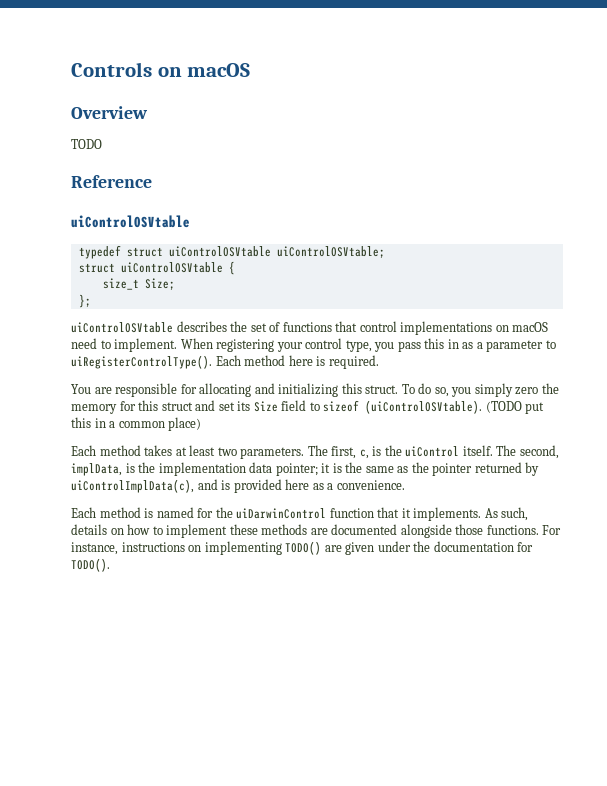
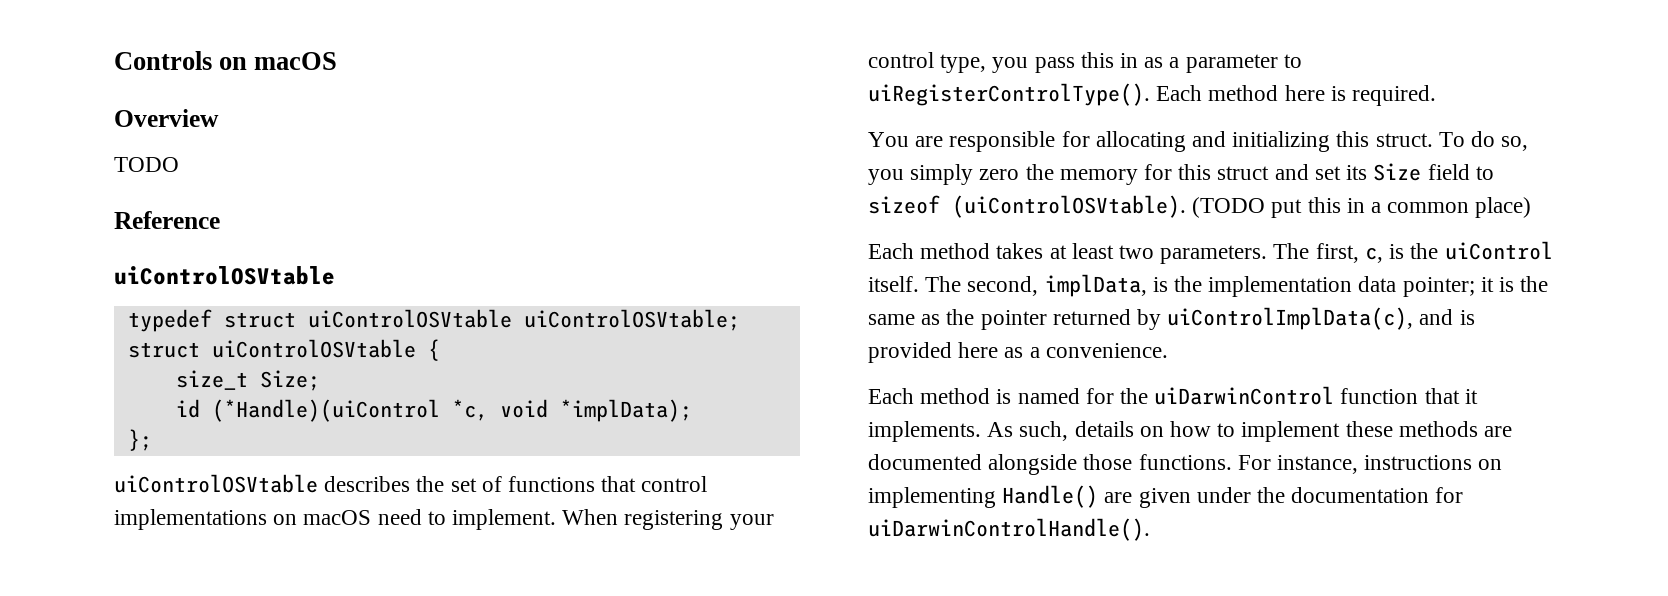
(175, 284) none -> [175,399,692,422] // id (*Handle)(uiControl *c, void *implData);
[285,541,322,555] TODO() -> [1002,485,1099,508] Handle()
[71,558,110,572] TODO(). -> [868,518,1150,541] uiDarwinControlHandle().

